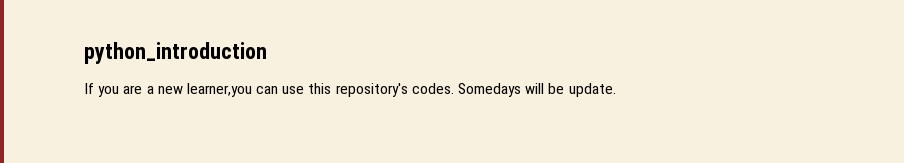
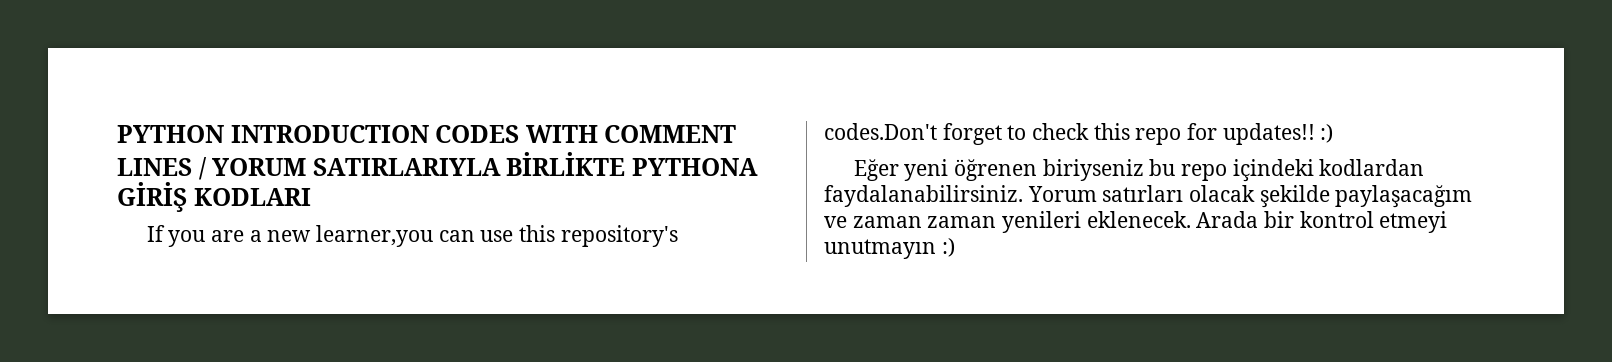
[84,42,267,64] python_introduction -> [117,125,737,143] [117,152,759,180] [117,182,311,212] PYTHON INTRODUCTION CODES WITH COMMENT LINES / YORUM SATIRLARIYLA BİRLİKTE PYTHONA GİRİŞ KODLARI
[411,83,616,97] codes. Somedays will be update. -> [824,123,1334,145] [853,159,1425,182] [824,185,1473,208] [824,211,1448,233] [824,238,955,259] codes.Don't forget to check this repo for updates!! :) // Eğer yeni öğrenen biriyseniz bu repo içindeki kodlardan faydalanabilirsiniz. Yorum satırları olacak şekilde paylaşacağım ve zaman zaman yenileri eklenecek. Arada bir kontrol etmeyi unutmayın :)

